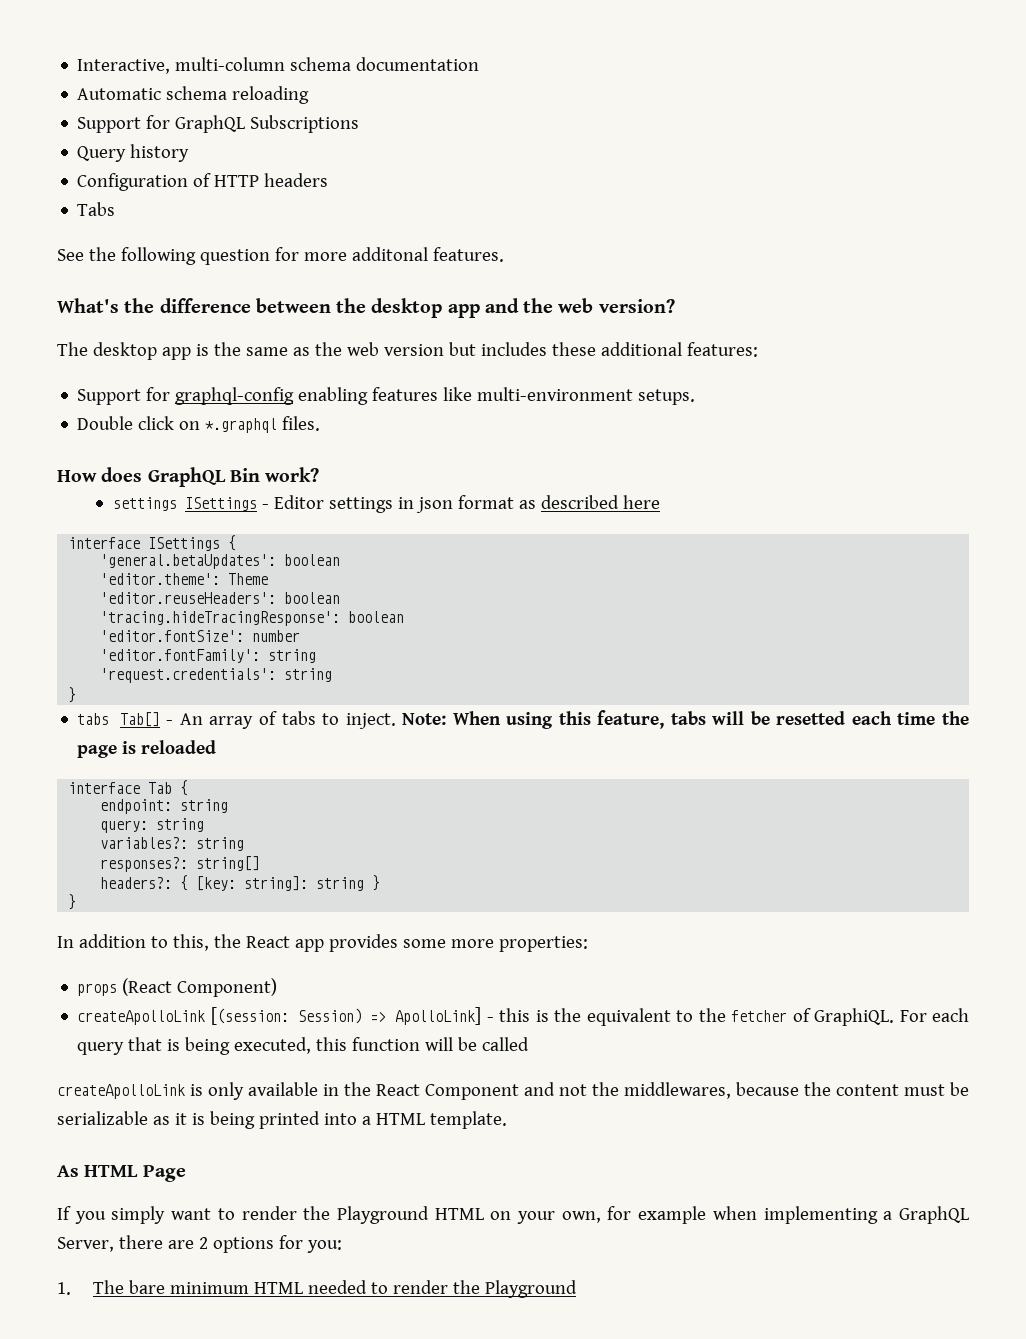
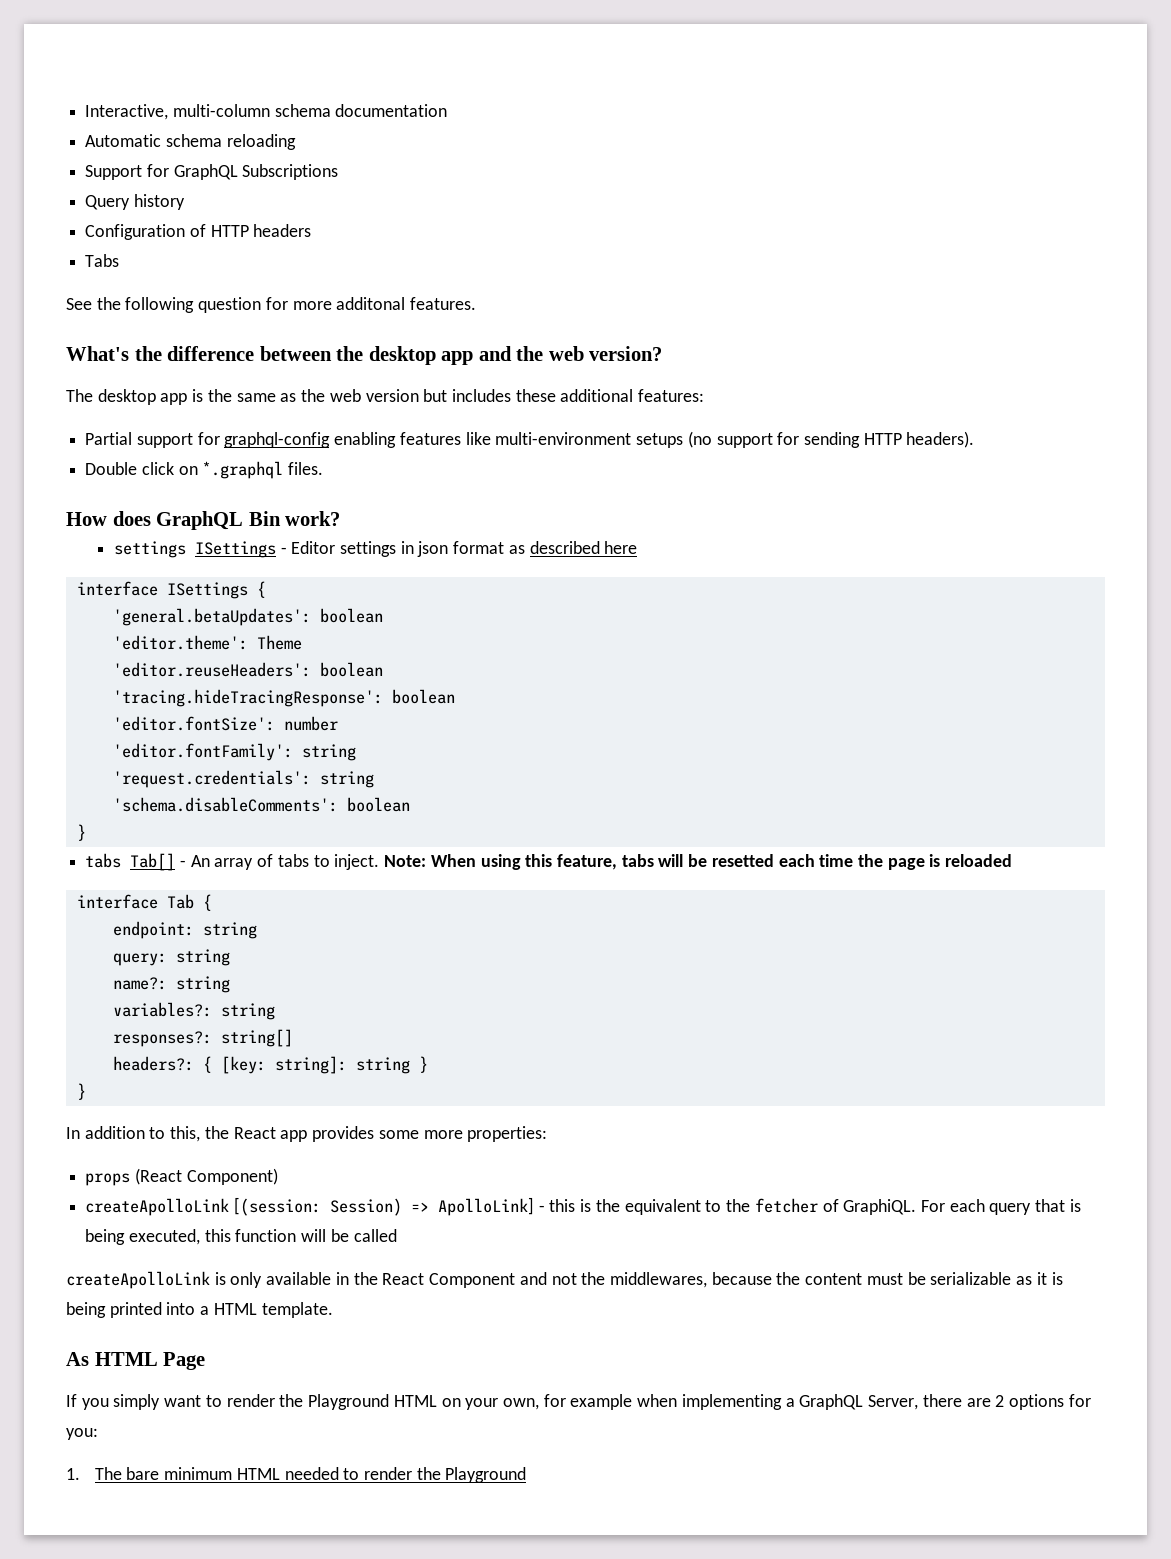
[77,389,142,405] Support -> [85,432,193,448] Partial support
[638,389,696,405] setups. -> [636,431,975,448] setups (no support for sending HTTP headers).
(333, 675) none -> [112,797,410,812] // 'schema.disableComments': boolean
(205, 825) none -> [112,976,230,993] // name?: string

